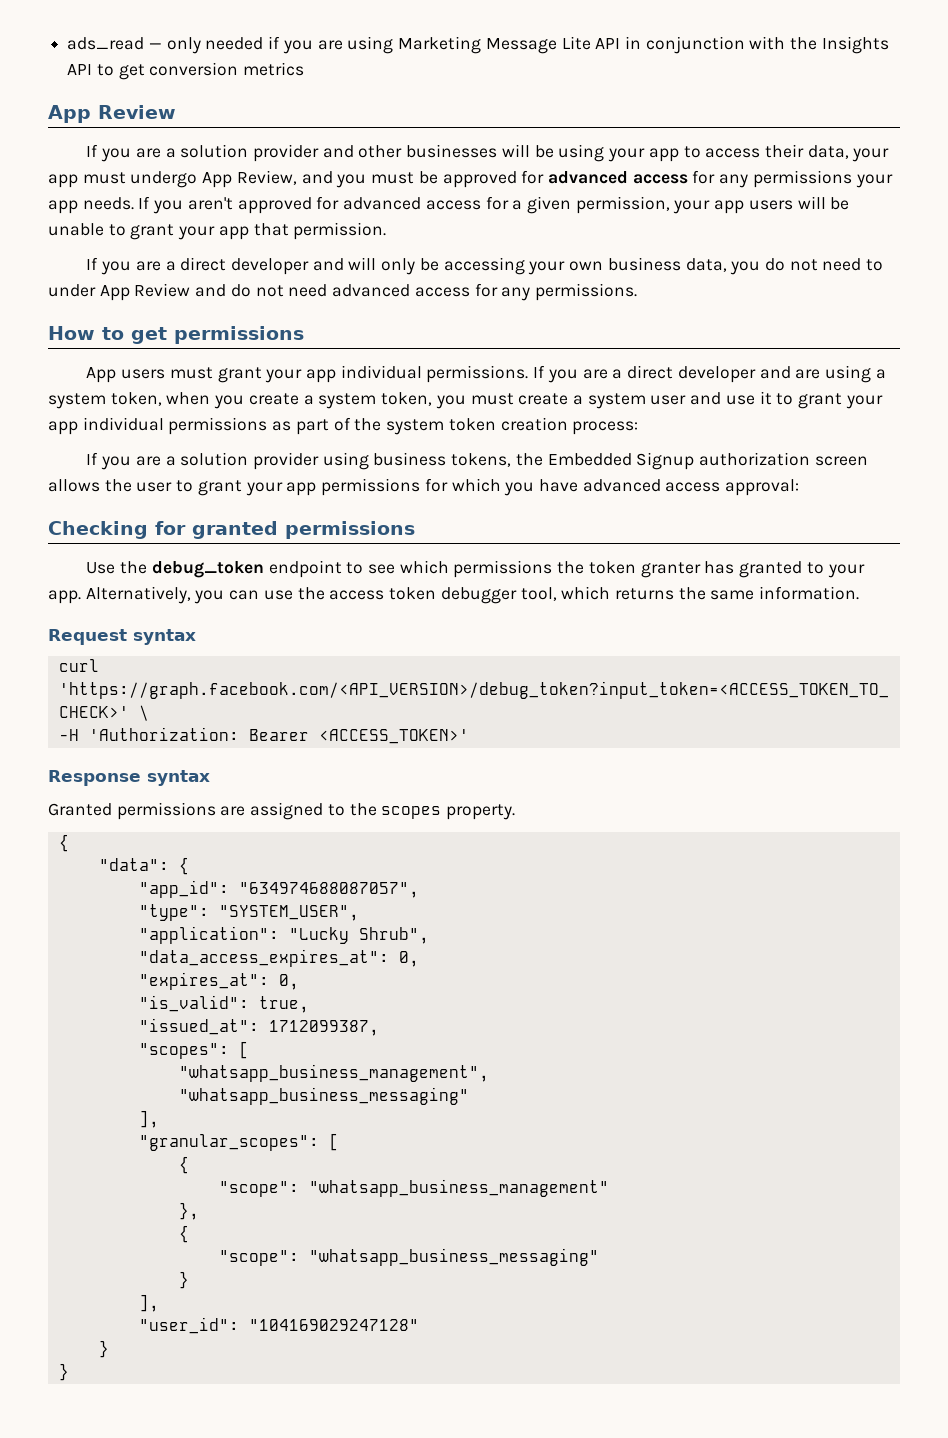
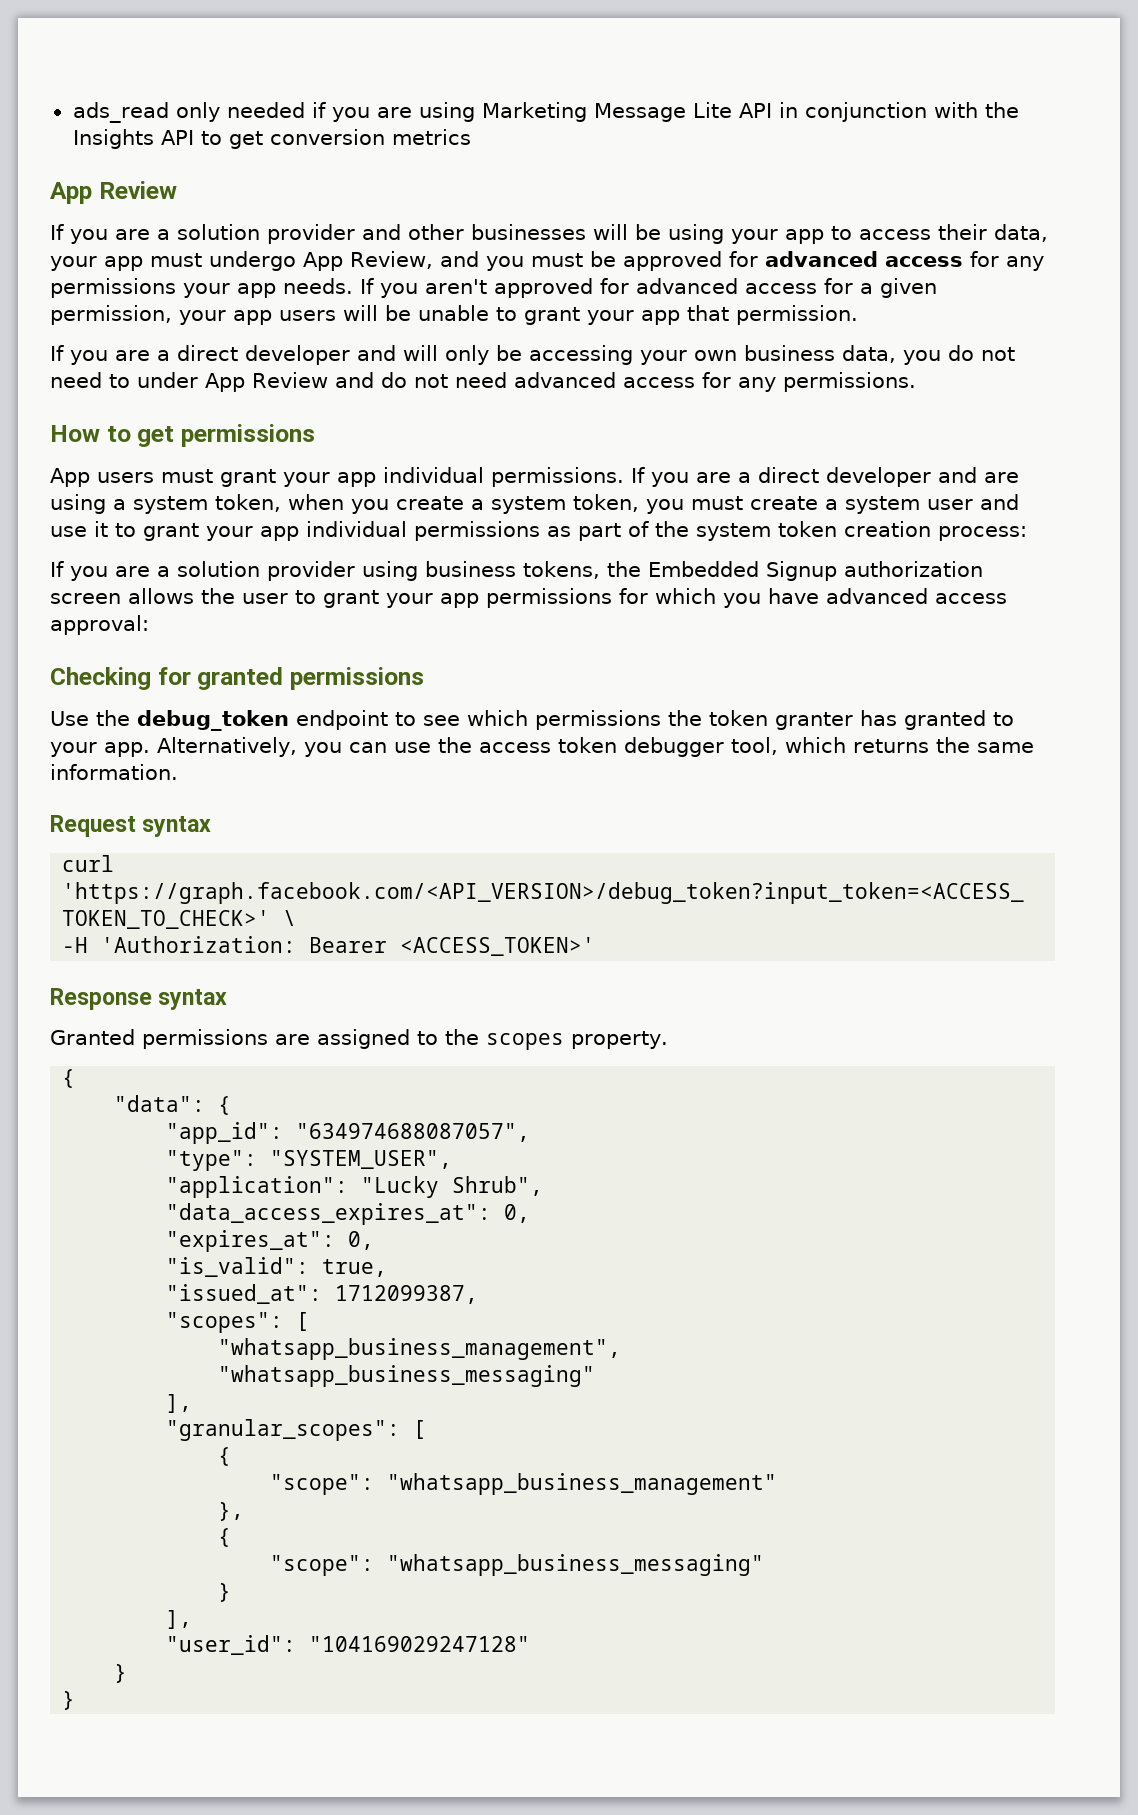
[148,43,162,49] — -> (169, 112) none

